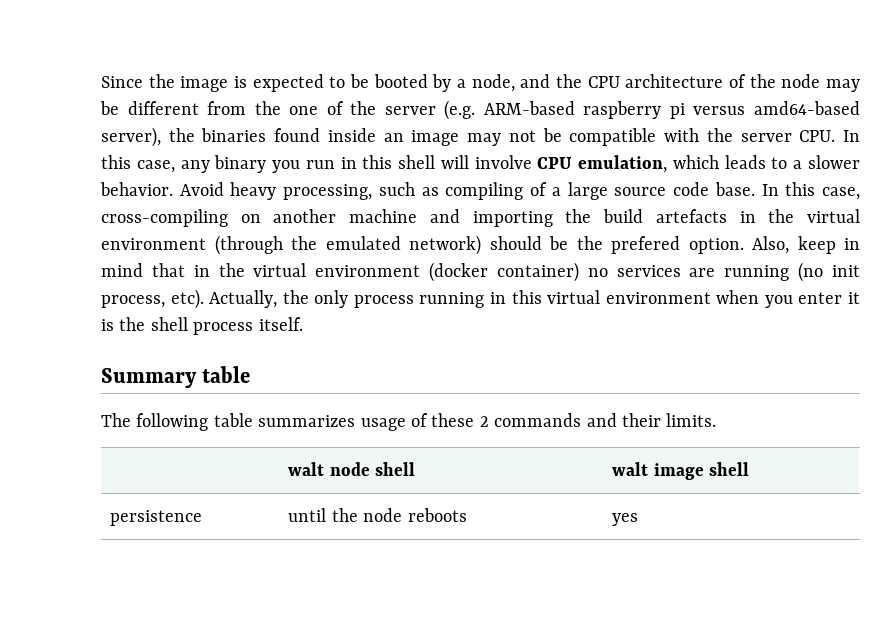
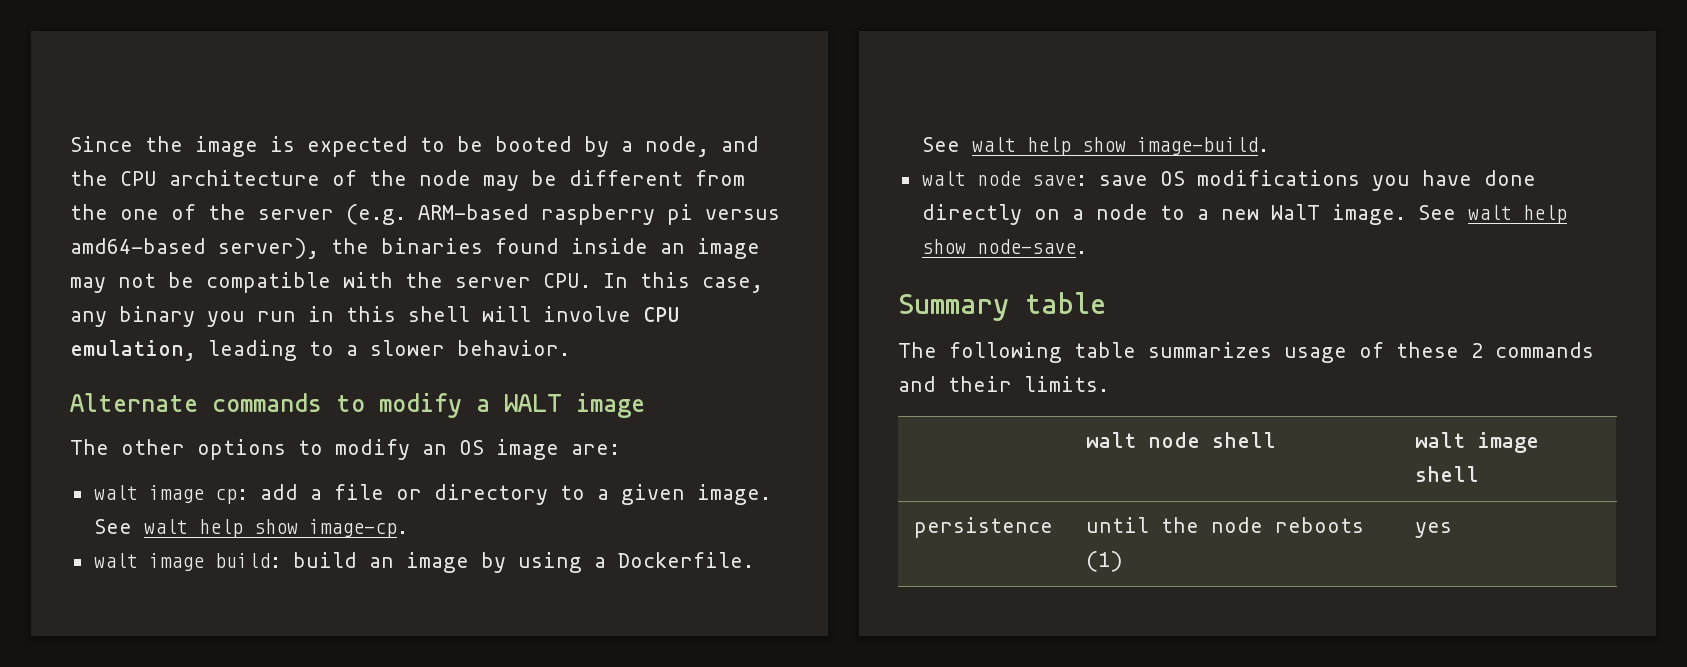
[672,155,766,169] which leads -> [208,340,297,361] leading
[179,182,861,200] [101,209,861,227] [101,235,860,255] [101,262,860,282] [101,289,860,309] [101,317,303,335] Avoid heavy processing, such as compiling of a large source code base. In this case, cross-compiling on another machine and importing the build artefacts in the virtual environment (through the emulated network) should be the prefered option. Also, keep in mind that in the virtual environment (docker container) no services are running (no init process, etc). Actually, the only process running in this virtual environment when you enter it is the shell process itself. -> [70,393,645,418] [70,439,620,460] [93,484,771,505] [93,519,408,538] [93,552,754,573] [921,137,1269,156] [921,170,1536,191] [921,204,1567,225] [921,239,1087,254] // Alternate commands to modify a WALT image // The other options to modify an OS image are: // walt image cp: add a file or directory to a given image. See walt help show image-cp. // walt image build: build an image by using a Dockerfile. See walt help show image-build. // walt node save: save OS modifications you have done directly on a node to a new WalT image. See walt help show node-save.
(467, 515) none -> [1086,551,1124,572] (1)

